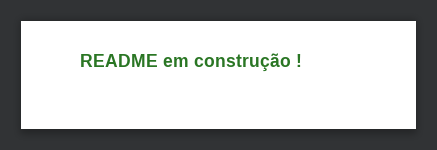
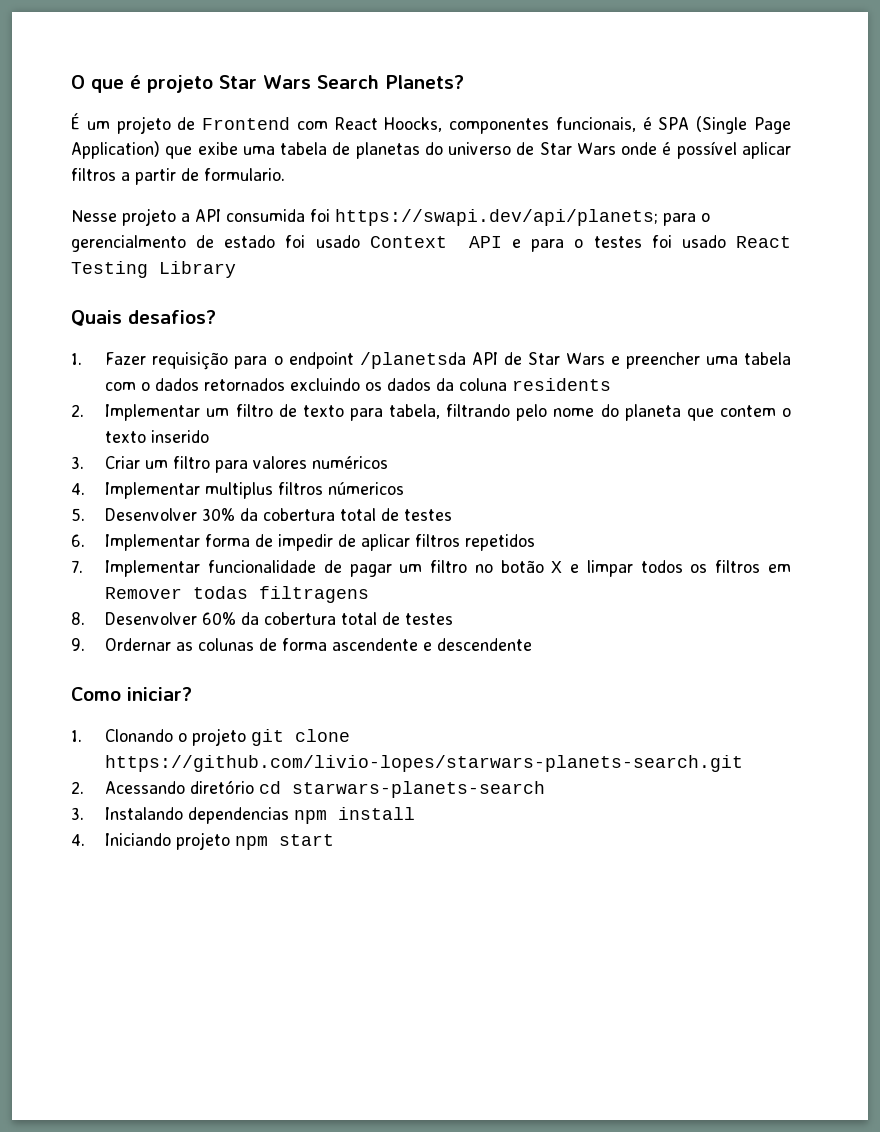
[80,53,302,72] README em construção ! -> [71,75,464,93] [71,113,792,134] [71,141,791,159] [71,168,285,185] [71,208,710,226] [71,235,791,252] [71,261,236,278] [71,310,216,326] [71,352,791,370] [105,378,612,391] [71,404,791,421] [105,430,210,443] [71,456,389,473] [71,482,405,499] [71,508,453,521] [71,534,536,551] [71,560,791,577] [105,586,370,603] [71,612,454,625] [71,638,533,651] [71,687,192,701] [71,728,351,746] [105,755,744,772] [71,780,546,798] [71,807,416,824] [71,832,335,850] O que é projeto Star Wars Search Planets? // É um projeto de Frontend com React Hoocks, componentes funcionais, é SPA (Single Page Application) que exibe uma tabela de planetas do universo de Star Wars onde é possível aplicar filtros a partir de formulario. // Nesse projeto a API consumida foi https://swapi.dev/api/planets; para o gerencialmento de estado foi usado Context API e para o testes foi usado React Testing Library // Quais desafios? // 1. Fazer requisição para o endpoint /planetsda API de Star Wars e preencher uma tabela com o dados retornados excluindo os dados da coluna residents // 2. Implementar um filtro de texto para tabela, filtrando pelo nome do planeta que contem o texto inserido // 3. Criar um filtro para valores numéricos // 4. Implementar multiplus filtros númericos // 5. Desenvolver 30% da cobertura total de testes // 6. Implementar forma de impedir de aplicar filtros repetidos // 7. Implementar funcionalidade de pagar um filtro no botão X e limpar todos os filtros em Remover todas filtragens // 8. Desenvolver 60% da cobertura total de testes // 9. Ordernar as colunas de forma ascendente e descendente // Como iniciar? // 1. Clonando o projeto git clone https://github.com/livio-lopes/starwars-planets-search.git // 2. Acessando diretório cd starwars-planets-search // 3. Instalando dependencias npm install // 4. Iniciando projeto npm start

